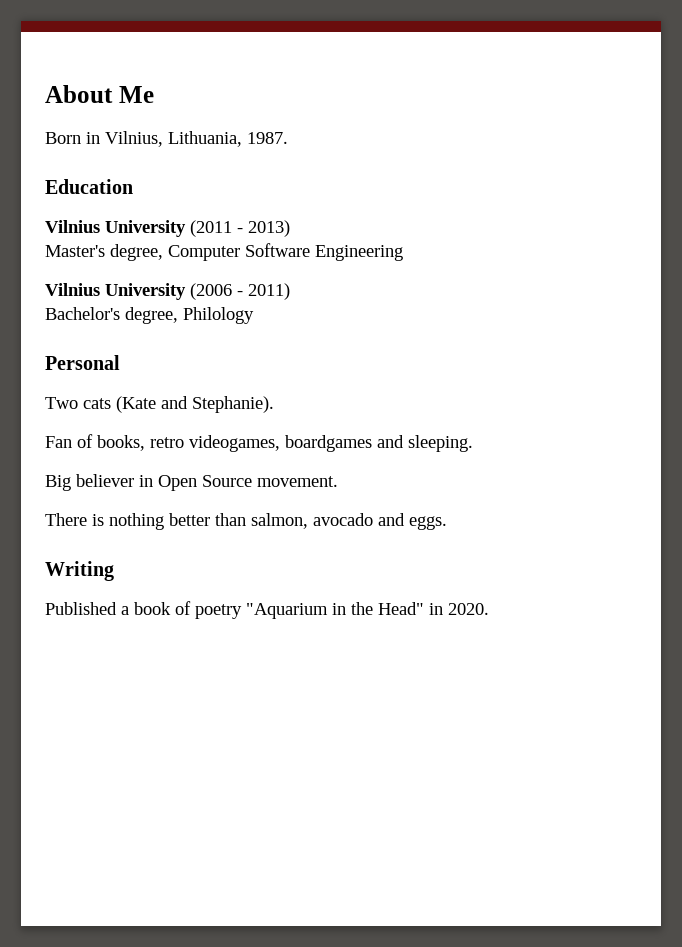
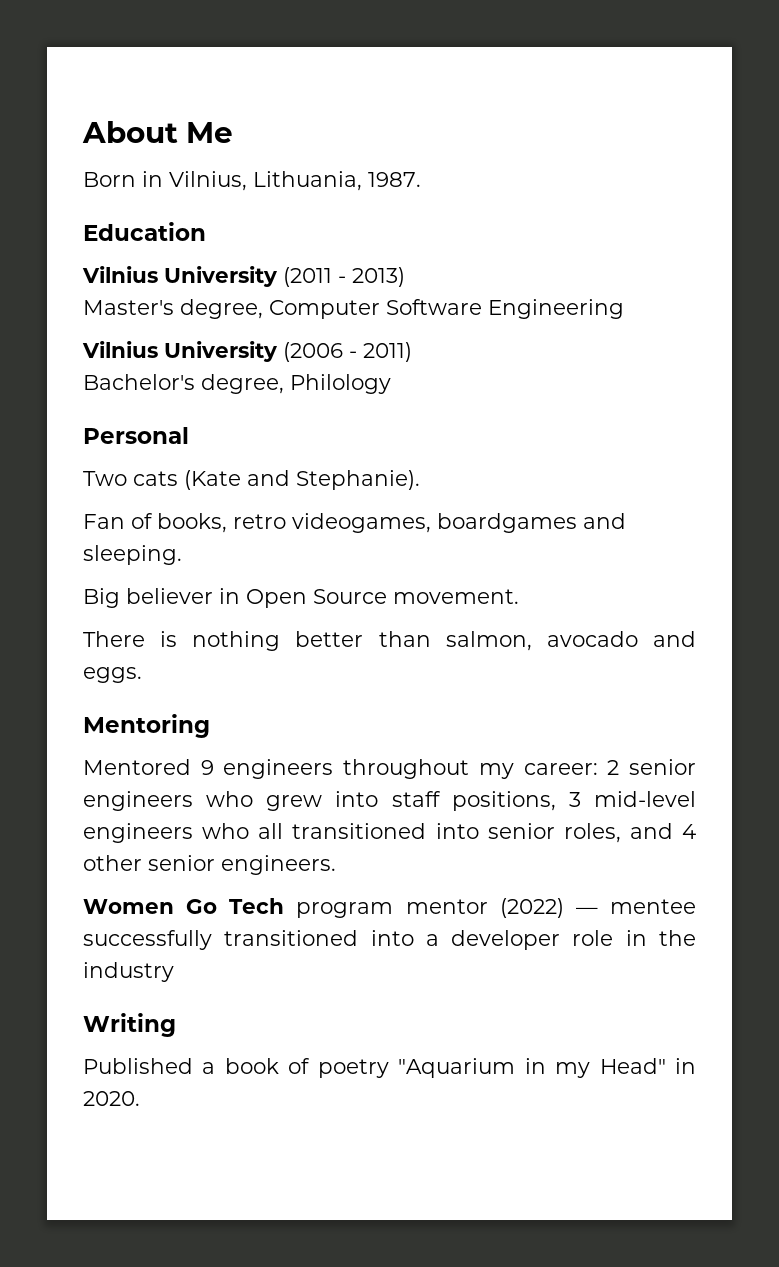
(447, 523) none -> [83,714,210,738] [83,759,696,779] [83,791,697,811] [83,823,696,843] [83,855,336,875] [83,898,696,918] [83,930,696,950] [83,962,174,982] // Mentoring // Mentored 9 engineers throughout my career: 2 senior engineers who grew into staff positions, 3 mid-level engineers who all transitioned into senior roles, and 4 other senior engineers. // Women Go Tech program mentor (2022) — mentee successfully transitioned into a developer role in the industry
[351,602,373,615] the -> [555,1062,591,1078] my

